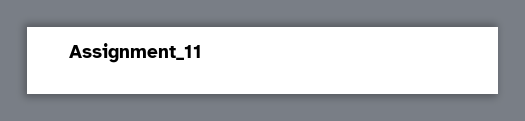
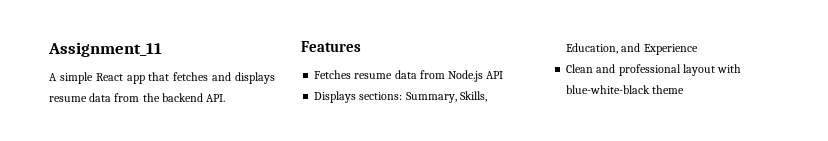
(202, 53) none -> [49,72,275,84] [49,93,226,102] [301,41,361,52] [314,70,504,82] [314,91,487,103] [566,43,698,55] [566,64,742,76] [566,85,685,94] // A simple React app that fetches and displays resume data from the backend API. // Features // Fetches resume data from Node.js API // Displays sections: Summary, Skills, Education, and Experience // Clean and professional layout with blue-white-black theme

